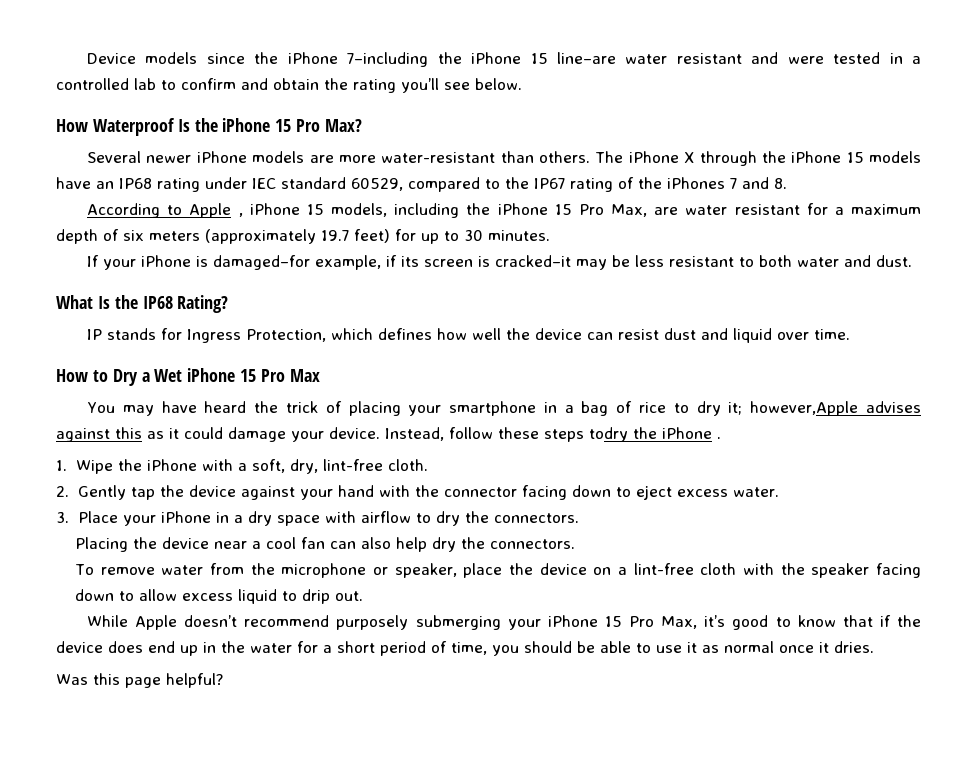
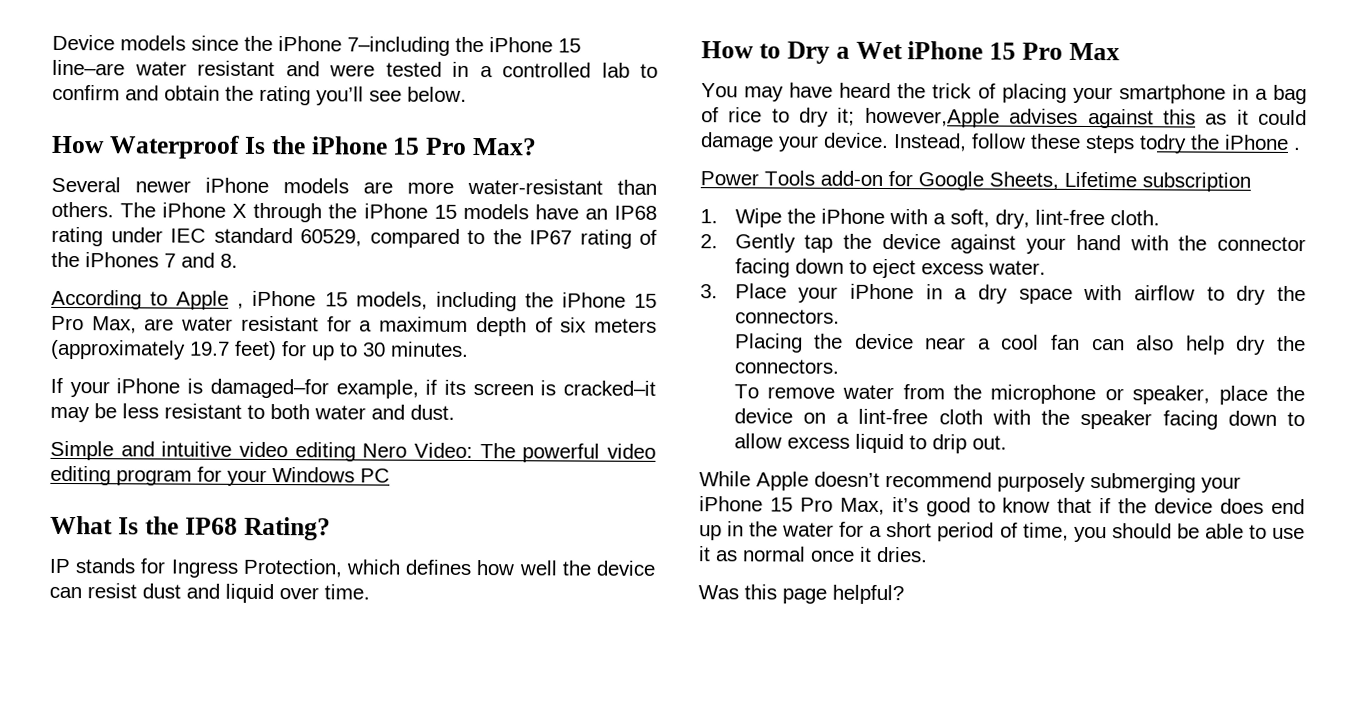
(913, 261) none -> [50,440,656,463] [50,465,390,486] // Simple and intuitive video editing Nero Video: The powerful video editing program for your Windows PC
(721, 438) none -> [700,170,1251,192] // Power Tools add-on for Google Sheets, Lifetime subscription

